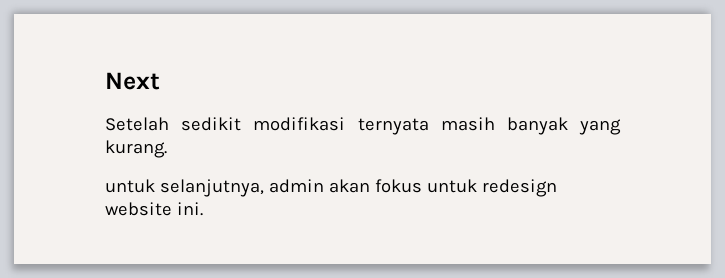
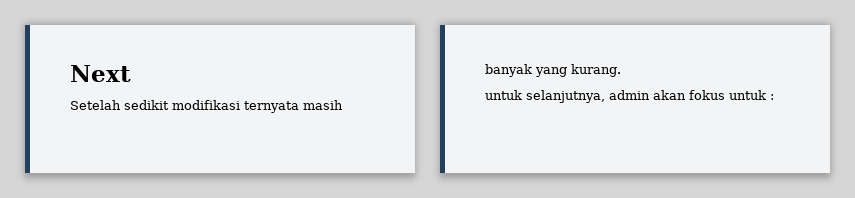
[481,179,557,197] [105,202,203,216] redesign website ini. -> [770,94,774,100] :

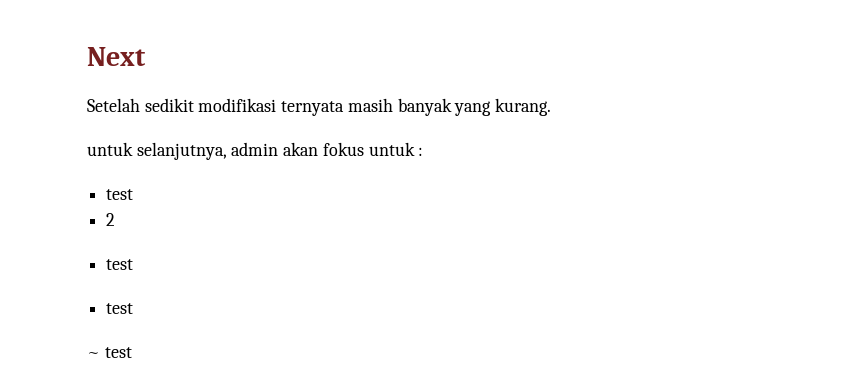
(774, 97) none -> [106,189,134,200] [106,213,116,226] [106,259,134,270] [106,303,134,314] [87,347,132,358] // test // 2 // test // test // ~ test

